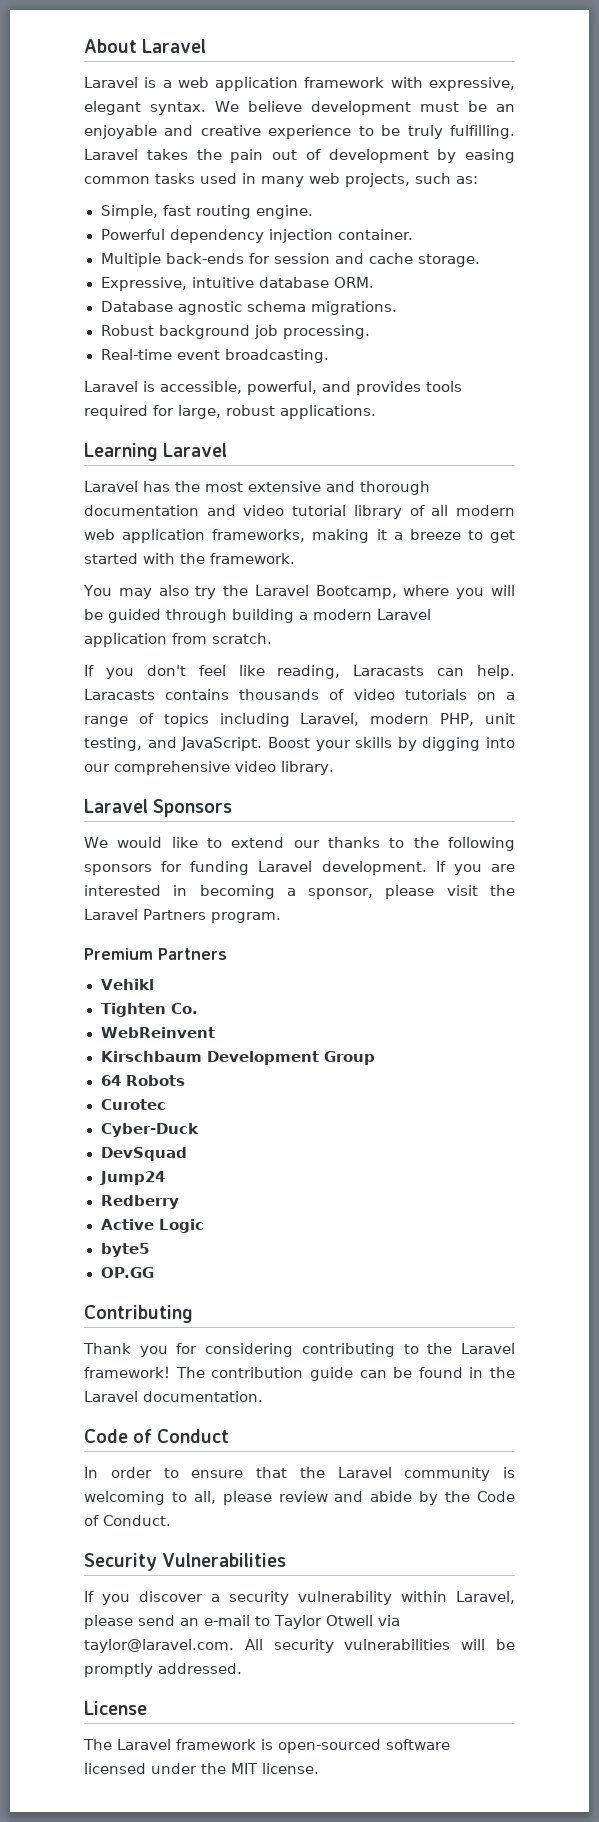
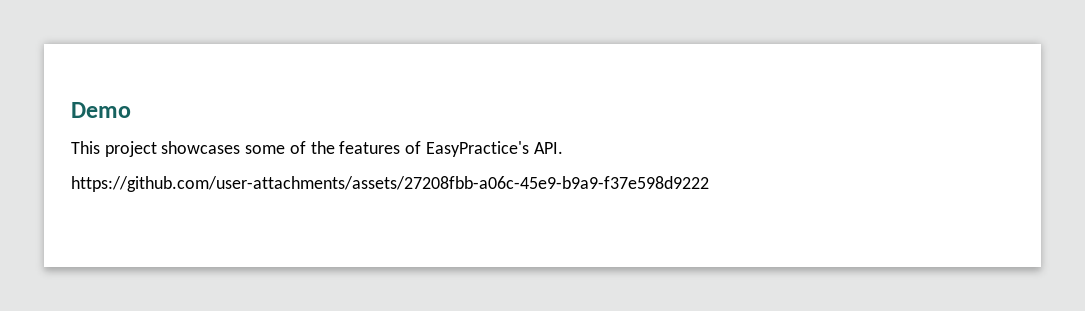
[84,39,207,53] [84,77,515,91] [84,101,515,115] [84,125,515,139] [84,149,515,163] [84,173,478,187] [100,205,313,219] [100,229,414,243] [100,253,480,267] [100,277,374,291] [100,301,397,315] [100,325,370,339] [100,349,329,363] [84,381,462,395] [84,405,376,419] [84,443,228,461] [84,481,430,495] [84,505,515,519] [84,529,515,543] [84,553,295,564] [83,585,515,599] [84,609,431,623] [84,633,272,647] [84,665,515,679] [84,689,516,700] [84,713,515,727] [84,737,515,751] [84,761,334,775] [84,799,233,817] [84,837,515,851] [84,861,515,875] [84,885,515,899] [84,909,281,923] [84,948,227,960] [100,979,154,990] [100,1003,198,1017] [100,1027,215,1038] [100,1051,375,1065] [100,1075,185,1086] [100,1099,166,1110] [100,1123,199,1137] [100,1147,187,1161] [99,1171,165,1185] [100,1195,179,1209] [100,1219,204,1233] [100,1243,149,1257] [100,1267,155,1278] [84,1305,193,1323] [83,1343,515,1357] [84,1367,515,1381] [84,1391,263,1402] [84,1429,230,1443] [84,1467,515,1481] [84,1491,516,1505] [84,1515,171,1526] [84,1553,287,1571] [84,1591,515,1605] [84,1615,400,1629] [84,1639,515,1653] [84,1663,242,1677] [84,1701,147,1715] [83,1739,450,1753] [84,1763,319,1774] About Laravel // Laravel is a web application framework with expressive, elegant syntax. We believe development must be an enjoyable and creative experience to be truly fulfilling. Laravel takes the pain out of development by easing common tasks used in many web projects, such as: // Simple, fast routing engine. // Powerful dependency injection container. // Multiple back-ends for session and cache storage. // Expressive, intuitive database ORM. // Database agnostic schema migrations. // Robust background job processing. // Real-time event broadcasting. // Laravel is accessible, powerful, and provides tools required for large, robust applications. // Learning Laravel // Laravel has the most extensive and thorough documentation and video tutorial library of all modern web application frameworks, making it a breeze to get started with the framework. // You may also try the Laravel Bootcamp, where you will be guided through building a modern Laravel application from scratch. // If you don't feel like reading, Laracasts can help. Laracasts contains thousands of video tutorials on a range of topics including Laravel, modern PHP, unit testing, and JavaScript. Boost your skills by digging into our comprehensive video library. // Laravel Sponsors // We would like to extend our thanks to the following sponsors for funding Laravel development. If you are interested in becoming a sponsor, please visit the Laravel Partners program. // Premium Partners // Vehikl // Tighten Co. // WebReinvent // Kirschbaum Development Group // 64 Robots // Curotec // Cyber-Duck // DevSquad // Jump24 // Redberry // Active Logic // byte5 // OP.GG // Contributing // Thank you for considering contributing to the Laravel framework! The contribution guide can be found in the Laravel documentation. // Code of Conduct // In order to ensure that the Laravel community is welcoming to all, please review and abide by the Code of Conduct. // Security Vulnerabilities // If you discover a security vulnerability within Laravel, please send an e-mail to Taylor Otwell via taylor@laravel.com. All security vulnerabilities will be promptly addressed. // License // The Laravel framework is open-sourced software licensed under the MIT license. -> [71,102,131,118] [71,141,563,157] [71,176,709,192] Demo // This project showcases some of the features of EasyPractice's API. // https://github.com/user-attachments/assets/27208fbb-a06c-45e9-b9a9-f37e598d9222

